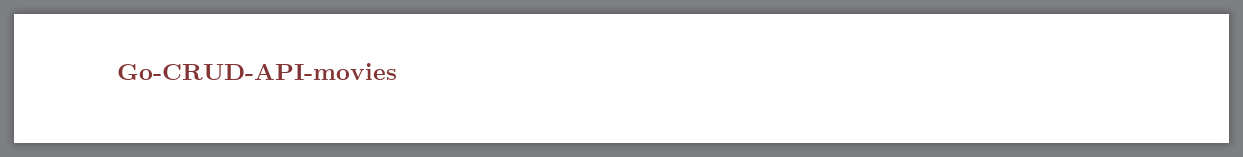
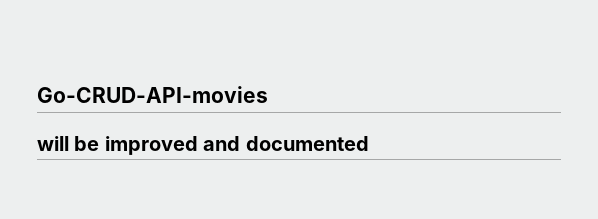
(397, 71) none -> [37,136,369,155] // will be improved and documented

